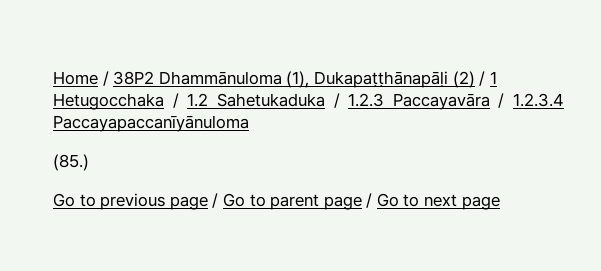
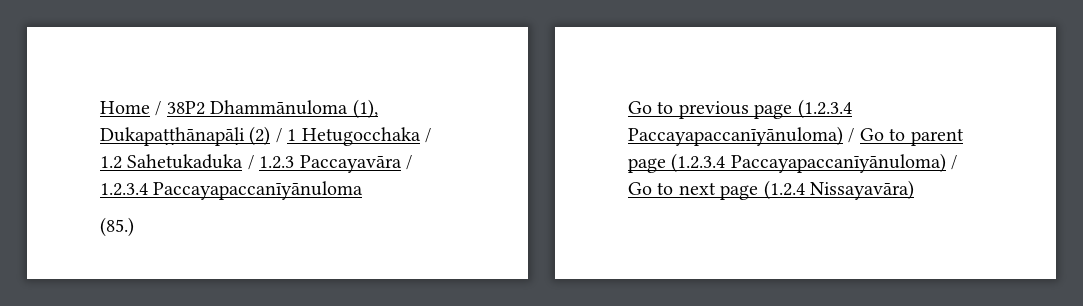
(208, 203) none -> [797,99,852,119] [628,126,843,146] (1.2.3.4 Paccayapaccanīyānuloma)
(362, 203) none -> [671,153,946,173] (1.2.3.4 Paccayapaccanīyānuloma)
(500, 203) none -> [763,180,914,200] (1.2.4 Nissayavāra)

